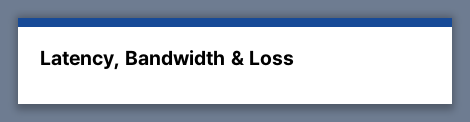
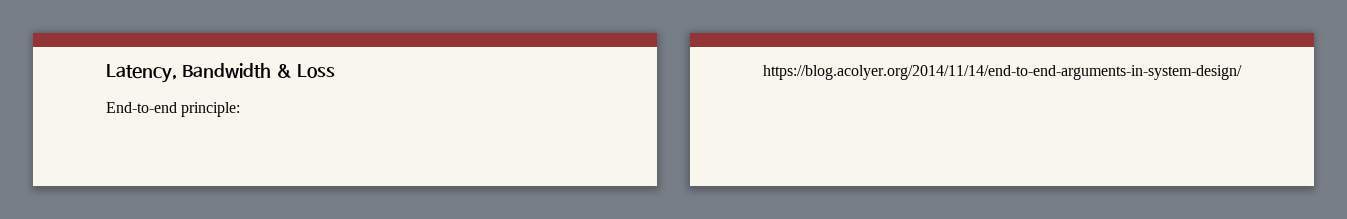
(295, 58) none -> [106,102,241,117] [763,65,1242,80] // End-to-end principle: https://blog.acolyer.org/2014/11/14/end-to-end-arguments-in-system-design/

